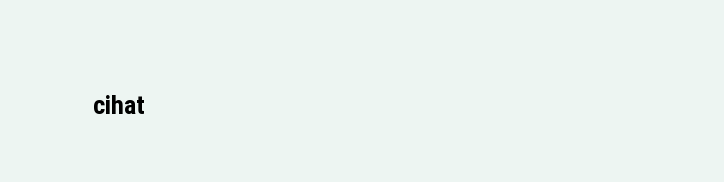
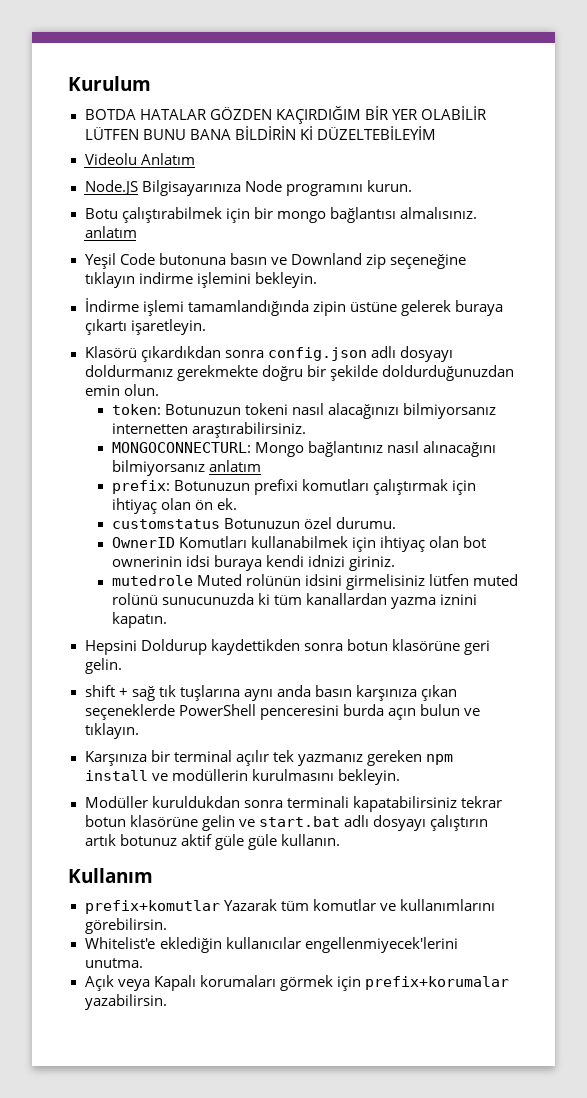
[93,95,145,114] cihat -> [68,76,151,91] [84,106,487,124] [84,126,436,140] [84,153,195,165] [84,180,412,196] [84,207,477,223] [84,226,137,238] [84,253,466,269] [84,272,317,288] [84,298,503,316] [84,319,206,335] [84,346,453,362] [84,365,514,381] [84,384,159,396] [111,403,496,419] [111,422,306,438] [111,441,496,457] [111,460,261,476] [111,479,476,495] [111,498,237,514] [111,517,396,529] [111,536,486,552] [111,555,395,571] [111,574,518,590] [111,593,477,609] [111,612,167,628] [84,639,490,655] [84,658,122,674] [84,685,457,701] [84,704,480,720] [84,723,139,739] [84,750,453,766] [84,769,400,785] [84,796,502,812] [84,815,488,831] [84,834,340,850] [68,868,153,883] [84,899,495,914] [84,918,167,934] [84,937,458,953] [84,958,143,968] [84,975,509,991] [84,994,167,1010] Kurulum // BOTDA HATALAR GÖZDEN KAÇIRDIĞIM BİR YER OLABİLİR LÜTFEN BUNU BANA BİLDİRİN Kİ DÜZELTEBİLEYİM // Videolu Anlatım // Node.JS Bilgisayarınıza Node programını kurun. // Botu çalıştırabilmek için bir mongo bağlantısı almalısınız. anlatım // Yeşil Code butonuna basın ve Downland zip seçeneğine tıklayın indirme işlemini bekleyin. // İndirme işlemi tamamlandığında zipin üstüne gelerek buraya çıkartı işaretleyin. // Klasörü çıkardıkdan sonra config.json adlı dosyayı doldurmanız gerekmekte doğru bir şekilde doldurduğunuzdan emin olun. // token: Botunuzun tokeni nasıl alacağınızı bilmiyorsanız internetten araştırabilirsiniz. // MONGOCONNECTURL: Mongo bağlantınız nasıl alınacağını bilmiyorsanız anlatım // prefix: Botunuzun prefixi komutları çalıştırmak için ihtiyaç olan ön ek. // customstatus Botunuzun özel durumu. // OwnerID Komutları kullanabilmek için ihtiyaç olan bot ownerinin idsi buraya kendi idnizi giriniz. // mutedrole Muted rolünün idsini girmelisiniz lütfen muted rolünü sunucunuzda ki tüm kanallardan yazma iznini kapatın. // Hepsini Doldurup kaydettikden sonra botun klasörüne geri gelin. // shift + sağ tık tuşlarına aynı anda basın karşınıza çıkan seçeneklerde PowerShell penceresini burda açın bulun ve tıklayın. // Karşınıza bir terminal açılır tek yazmanız gereken npm install ve modüllerin kurulmasını bekleyin. // Modüller kuruldukdan sonra terminali kapatabilirsiniz tekrar botun klasörüne gelin ve start.bat adlı dosyayı çalıştırın artık botunuz aktif güle güle kullanın. // Kullanım // prefix+komutlar Yazarak tüm komutlar ve kullanımlarını görebilirsin. // Whitelist'e eklediğin kullanıcılar engellenmiyecek'lerini unutma. // Açık veya Kapalı korumaları görmek için prefix+korumalar yazabilirsin.

